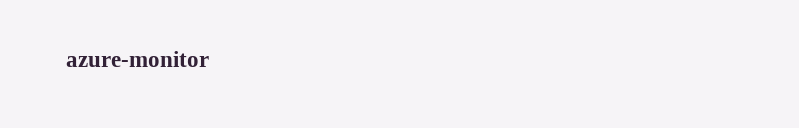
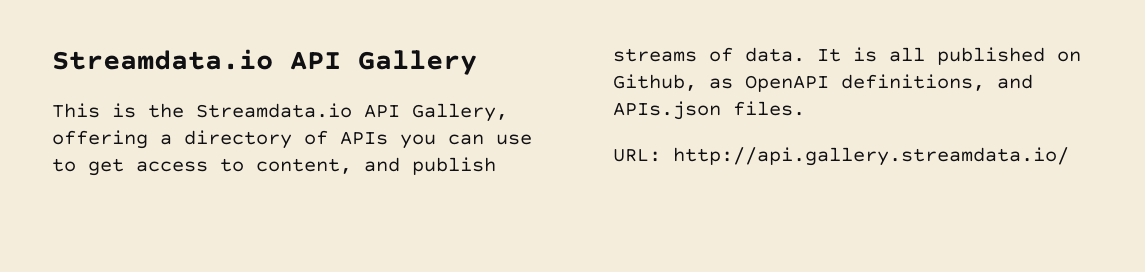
[66,51,209,67] azure-monitor -> [52,49,477,75] [52,103,508,122] [52,130,532,149] [52,157,496,176] [613,47,1081,65] [613,74,1033,92] [613,101,805,120] [613,147,1069,166] Streamdata.io API Gallery // This is the Streamdata.io API Gallery, offering a directory of APIs you can use to get access to content, and publish streams of data. It is all published on Github, as OpenAPI definitions, and APIs.json files. // URL: http://api.gallery.streamdata.io/

